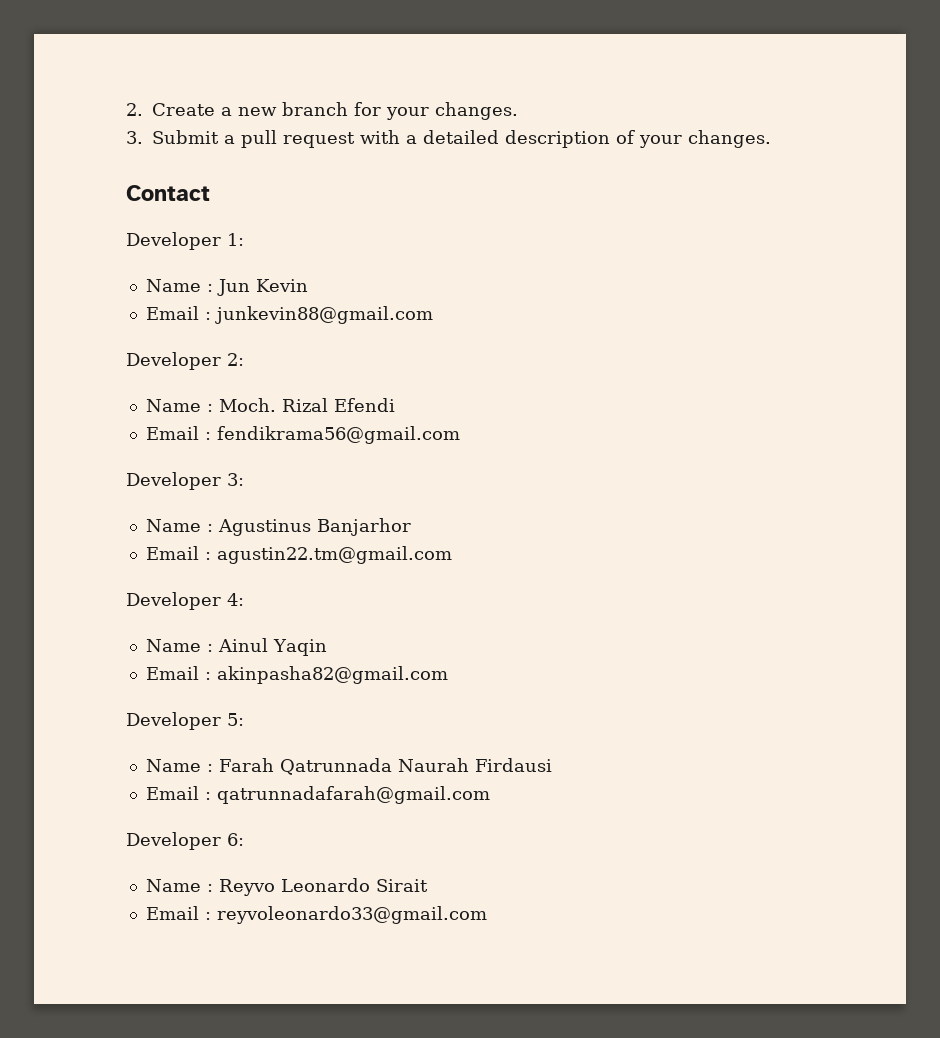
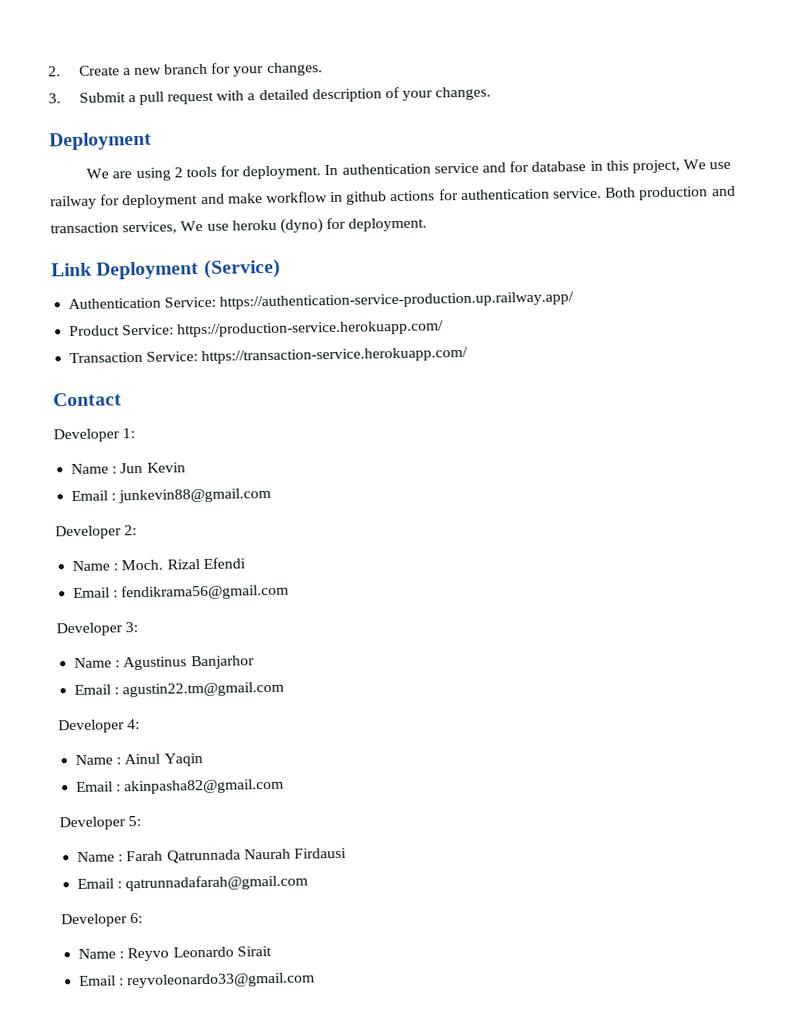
(771, 139) none -> [49,131,152,151] [86,159,732,182] [50,185,736,210] [50,217,428,235] [51,258,281,280] [68,291,575,310] [69,320,445,338] [69,346,469,365] // Deployment // We are using 2 tools for deployment. In authentication service and for database in this project, We use railway for deployment and make workflow in github actions for authentication service. Both production and transaction services, We use heroku (dyno) for deployment. // Link Deployment (Service) // Authentication Service: https://authentication-service-production.up.railway.app/ // Product Service: https://production-service.herokuapp.com/ // Transaction Service: https://transaction-service.herokuapp.com/

